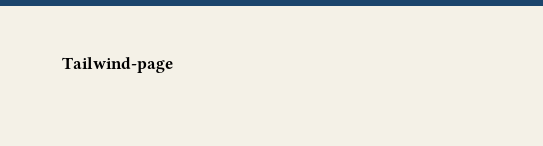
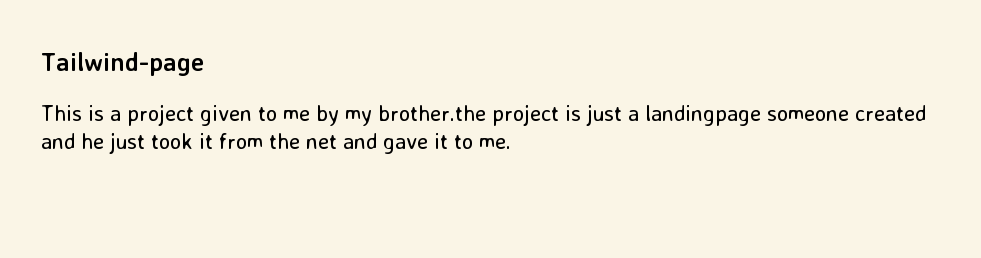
(173, 65) none -> [41,104,926,126] [41,132,511,154] // This is a project given to me by my brother.the project is just a landingpage someone created and he just took it from the net and gave it to me.

